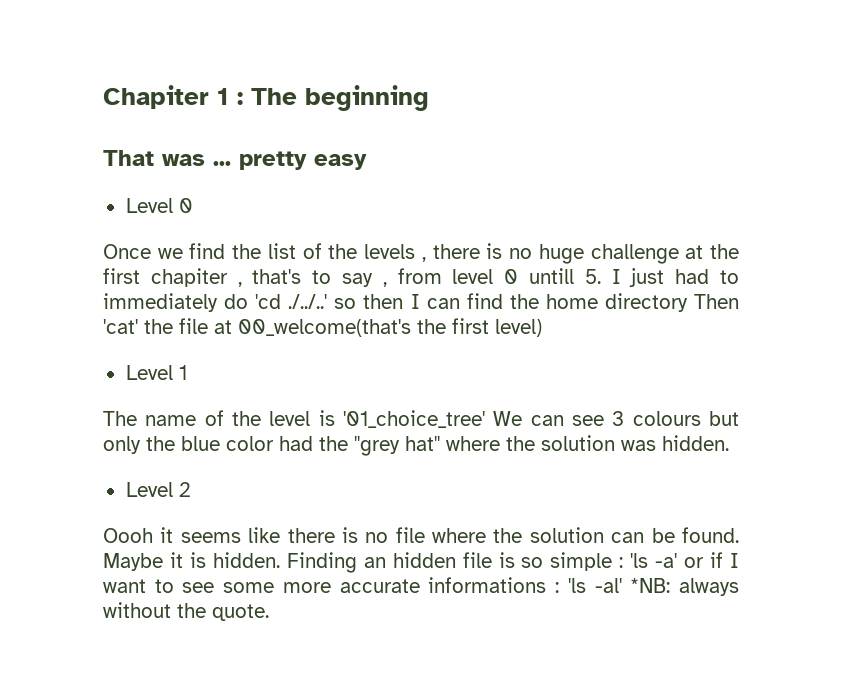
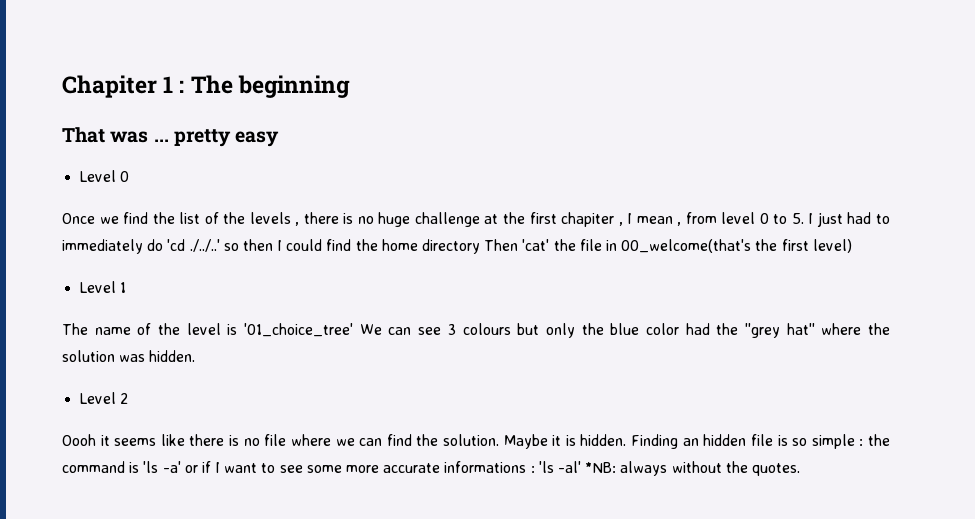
[252,269,373,287] that's to say -> [627,213,673,224] I mean
[529,268,574,284] untill -> [773,214,788,224] to
[426,298,460,309] can -> [286,239,323,251] could
[214,320,232,334] at -> [605,240,617,251] in
[493,527,739,543] the solution can be found. -> [335,434,500,446] we can find the solution.
(624, 562) none -> [868,434,891,446] [62,461,140,473] the command is
[212,604,269,621] quote. -> [751,463,800,476] quotes.

